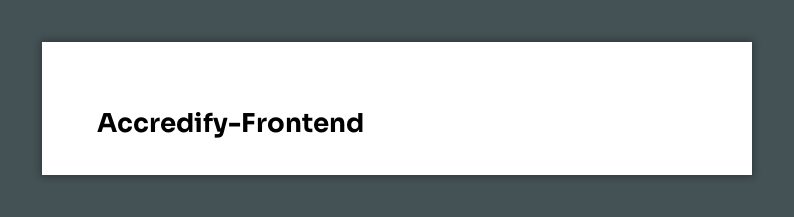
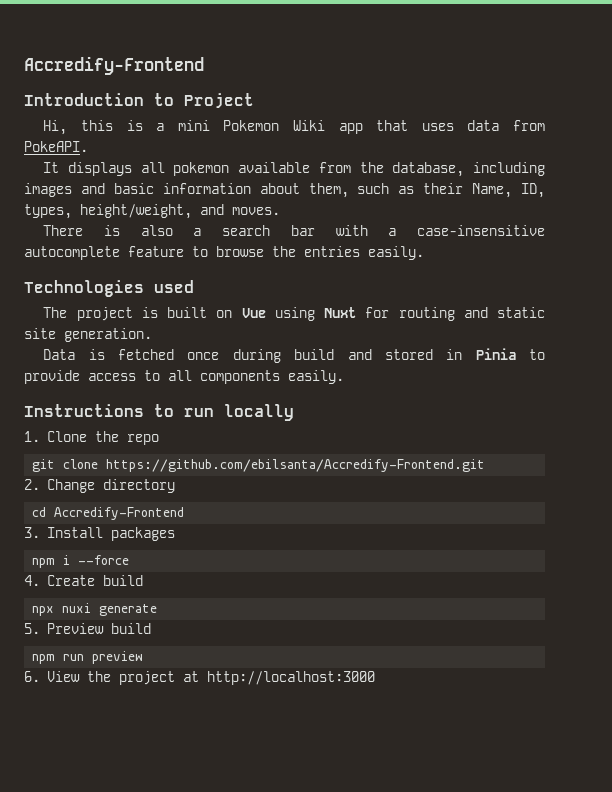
[97,112,364,138] Accredify-Frontend -> [24,56,204,75] [24,93,254,108] [43,120,545,135] [24,141,88,152] [43,162,545,177] [24,183,545,198] [24,204,280,219] [43,225,545,236] [24,246,424,260] [24,280,194,297] [43,307,545,321] [24,328,152,342] [43,348,545,363] [24,370,344,384] [24,404,294,421] [24,431,159,445] [32,459,486,472] [24,479,175,493] [32,507,185,520] [24,527,175,541] [32,555,130,568] [24,575,143,586] [32,603,158,616] [24,623,151,634] [32,651,144,664] [24,671,375,685] Accredify-Frontend // Introduction to Project // Hi, this is a mini Pokemon Wiki app that uses data from PokeAPI. // It displays all pokemon available from the database, including images and basic information about them, such as their Name, ID, types, height/weight, and moves. // There is also a search bar with a case-insensitive autocomplete feature to browse the entries easily. // Technologies used // The project is built on Vue using Nuxt for routing and static site generation. // Data is fetched once during build and stored in Pinia to provide access to all components easily. // Instructions to run locally // 1. Clone the repo // git clone https://github.com/ebilsanta/Accredify-Frontend.git // 2. Change directory // cd Accredify-Frontend // 3. Install packages // npm i --force // 4. Create build // npx nuxi generate // 5. Preview build // npm run preview // 6. View the project at http://localhost:3000

